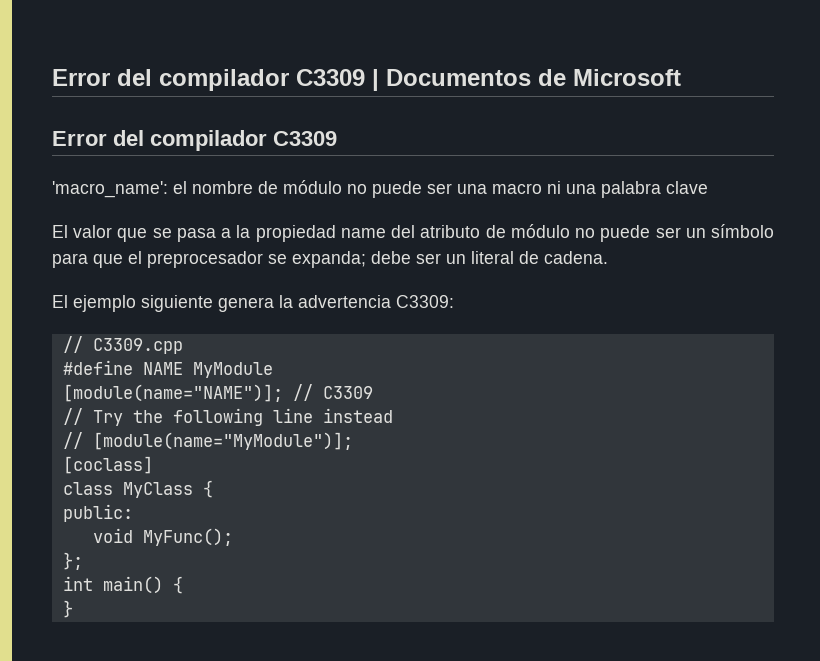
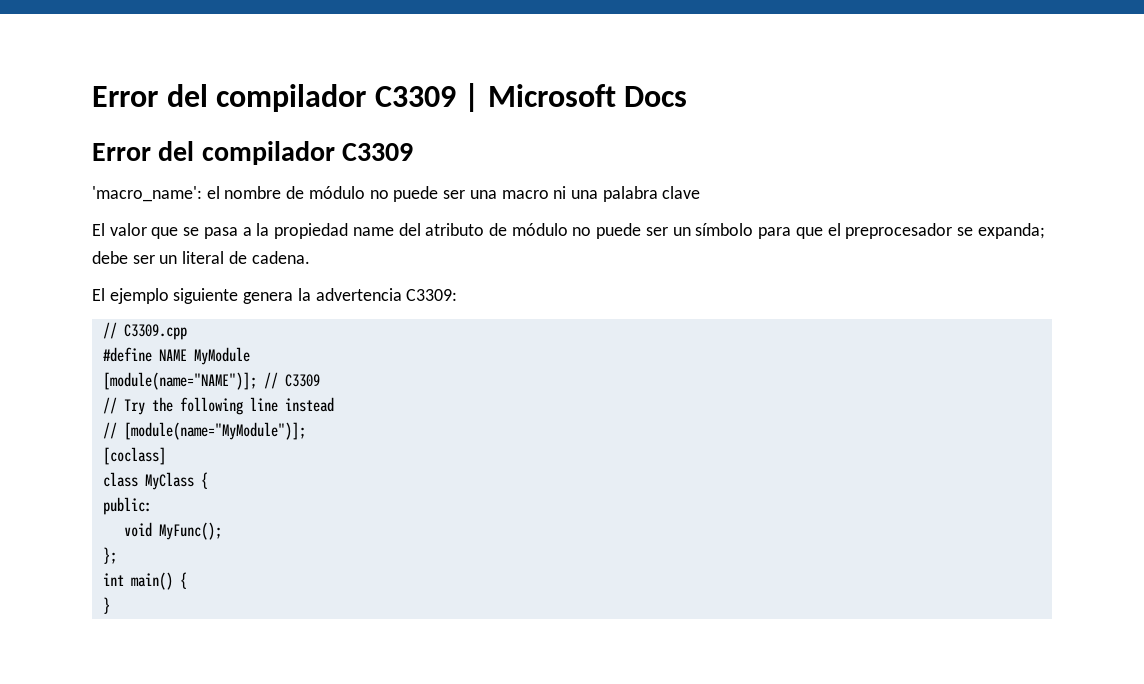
[386,69,566,86] Documentos de -> (480, 97) none
(681, 77) none -> [624,86,688,107] Docs

